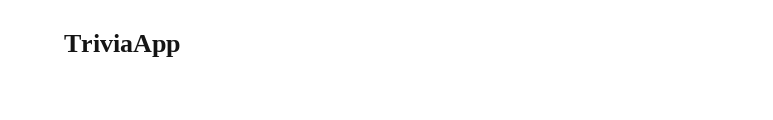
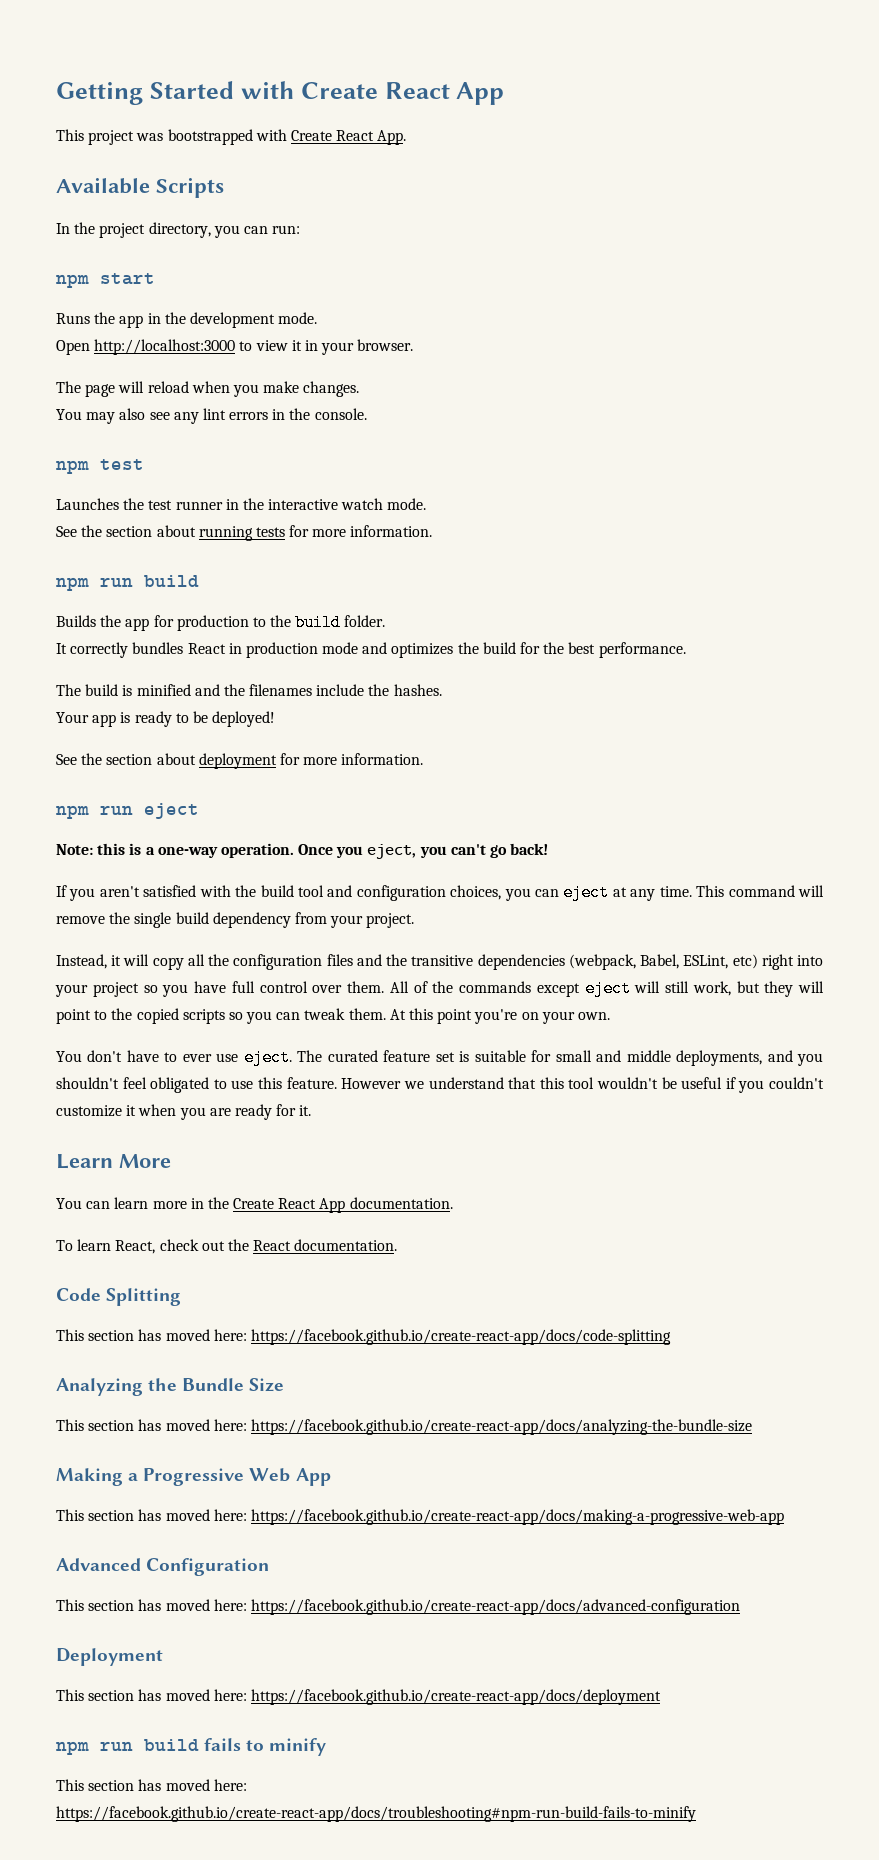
[64,34,180,57] TriviaApp -> [56,81,505,105] [56,129,407,145] [56,177,224,198] [56,222,301,238] [56,273,155,288] [56,312,318,328] [56,339,414,355] [56,381,360,397] [56,408,367,424] [56,459,144,474] [56,498,427,510] [56,525,433,541] [56,575,199,591] [56,614,386,631] [56,642,686,658] [56,684,442,696] [56,711,276,727] [56,753,424,769] [56,803,199,819] [56,843,549,859] [56,884,824,901] [56,912,415,928] [56,954,824,970] [55,980,824,997] [56,1008,610,1024] [56,1049,824,1066] [56,1077,824,1093] [56,1104,312,1120] [56,1154,171,1169] [56,1197,453,1213] [56,1239,398,1254] [56,1288,182,1306] [56,1329,671,1345] [56,1378,285,1396] [56,1419,752,1435] [56,1468,331,1486] [56,1509,784,1525] [56,1558,270,1576] [56,1599,740,1615] [56,1648,163,1666] [56,1689,661,1705] [56,1738,327,1756] [56,1779,247,1791] [56,1806,696,1822] Getting Started with Create React App // This project was bootstrapped with Create React App. // Available Scripts // In the project directory, you can run: // npm start // Runs the app in the development mode. // Open http://localhost:3000 to view it in your browser. // The page will reload when you make changes. // You may also see any lint errors in the console. // npm test // Launches the test runner in the interactive watch mode. // See the section about running tests for more information. // npm run build // Builds the app for production to the build folder. // It correctly bundles React in production mode and optimizes the build for the best performance. // The build is minified and the filenames include the hashes. // Your app is ready to be deployed! // See the section about deployment for more information. // npm run eject // Note: this is a one-way operation. Once you eject, you can't go back! // If you aren't satisfied with the build tool and configuration choices, you can eject at any time. This command will remove the single build dependency from your project. // Instead, it will copy all the configuration files and the transitive dependencies (webpack, Babel, ESLint, etc) right into your project so you have full control over them. All of the commands except eject will still work, but they will point to the copied scripts so you can tweak them. At this point you're on your own. // You don't have to ever use eject. The curated feature set is suitable for small and middle deployments, and you shouldn't feel obligated to use this feature. However we understand that this tool wouldn't be useful if you couldn't customize it when you are ready for it. // Learn More // You can learn more in the Create React App documentation. // To learn React, check out the React documentation. // Code Splitting // This section has moved here: https://facebook.github.io/create-react-app/docs/code-splitting // Analyzing the Bundle Size // This section has moved here: https://facebook.github.io/create-react-app/docs/analyzing-the-bundle-size // Making a Progressive Web App // This section has moved here: https://facebook.github.io/create-react-app/docs/making-a-progressive-web-app // Advanced Configuration // This section has moved here: https://facebook.github.io/create-react-app/docs/advanced-configuration // Deployment // This section has moved here: https://facebook.github.io/create-react-app/docs/deployment // npm run build fails to minify // This section has moved here: https://facebook.github.io/create-react-app/docs/troubleshooting#npm-run-build-fails-to-minify

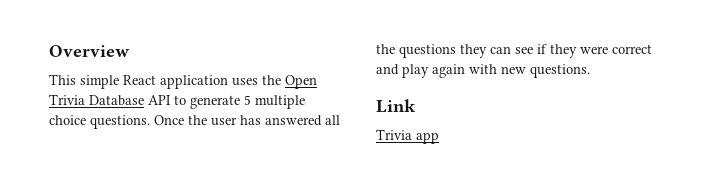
[56,81,505,105] [56,129,407,145] [56,177,224,198] [56,222,301,238] [56,273,155,288] [56,312,318,328] [56,339,414,355] [56,381,360,397] [56,408,367,424] [56,459,144,474] [56,498,427,510] [56,525,433,541] [56,575,199,591] [56,614,386,631] [56,642,686,658] [56,684,442,696] [56,711,276,727] [56,753,424,769] [56,803,199,819] [56,843,549,859] [56,884,824,901] [56,912,415,928] [56,954,824,970] [55,980,824,997] [56,1008,610,1024] [56,1049,824,1066] [56,1077,824,1093] [56,1104,312,1120] [56,1154,171,1169] [56,1197,453,1213] [56,1239,398,1254] [56,1288,182,1306] [56,1329,671,1345] [56,1378,285,1396] [56,1419,752,1435] [56,1468,331,1486] [56,1509,784,1525] [56,1558,270,1576] [56,1599,740,1615] [56,1648,163,1666] [56,1689,661,1705] [56,1738,327,1756] [56,1779,247,1791] [56,1806,696,1822] Getting Started with Create React App // This project was bootstrapped with Create React App. // Available Scripts // In the project directory, you can run: // npm start // Runs the app in the development mode. // Open http://localhost:3000 to view it in your browser. // The page will reload when you make changes. // You may also see any lint errors in the console. // npm test // Launches the test runner in the interactive watch mode. // See the section about running tests for more information. // npm run build // Builds the app for production to the build folder. // It correctly bundles React in production mode and optimizes the build for the best performance. // The build is minified and the filenames include the hashes. // Your app is ready to be deployed! // See the section about deployment for more information. // npm run eject // Note: this is a one-way operation. Once you eject, you can't go back! // If you aren't satisfied with the build tool and configuration choices, you can eject at any time. This command will remove the single build dependency from your project. // Instead, it will copy all the configuration files and the transitive dependencies (webpack, Babel, ESLint, etc) right into your project so you have full control over them. All of the commands except eject will still work, but they will point to the copied scripts so you can tweak them. At this point you're on your own. // You don't have to ever use eject. The curated feature set is suitable for small and middle deployments, and you shouldn't feel obligated to use this feature. However we understand that this tool wouldn't be useful if you couldn't customize it when you are ready for it. // Learn More // You can learn more in the Create React App documentation. // To learn React, check out the React documentation. // Code Splitting // This section has moved here: https://facebook.github.io/create-react-app/docs/code-splitting // Analyzing the Bundle Size // This section has moved here: https://facebook.github.io/create-react-app/docs/analyzing-the-bundle-size // Making a Progressive Web App // This section has moved here: https://facebook.github.io/create-react-app/docs/making-a-progressive-web-app // Advanced Configuration // This section has moved here: https://facebook.github.io/create-react-app/docs/advanced-configuration // Deployment // This section has moved here: https://facebook.github.io/create-react-app/docs/deployment // npm run build fails to minify // This section has moved here: https://facebook.github.io/create-react-app/docs/troubleshooting#npm-run-build-fails-to-minify -> [49,45,130,57] [49,74,317,89] [49,94,305,109] [49,115,340,129] [376,44,652,58] [376,64,590,78] [376,99,416,113] [376,129,439,144] Overview // This simple React application uses the Open Trivia Database API to generate 5 multiple choice questions. Once the user has answered all the questions they can see if they were correct and play again with new questions. // Link // Trivia app

